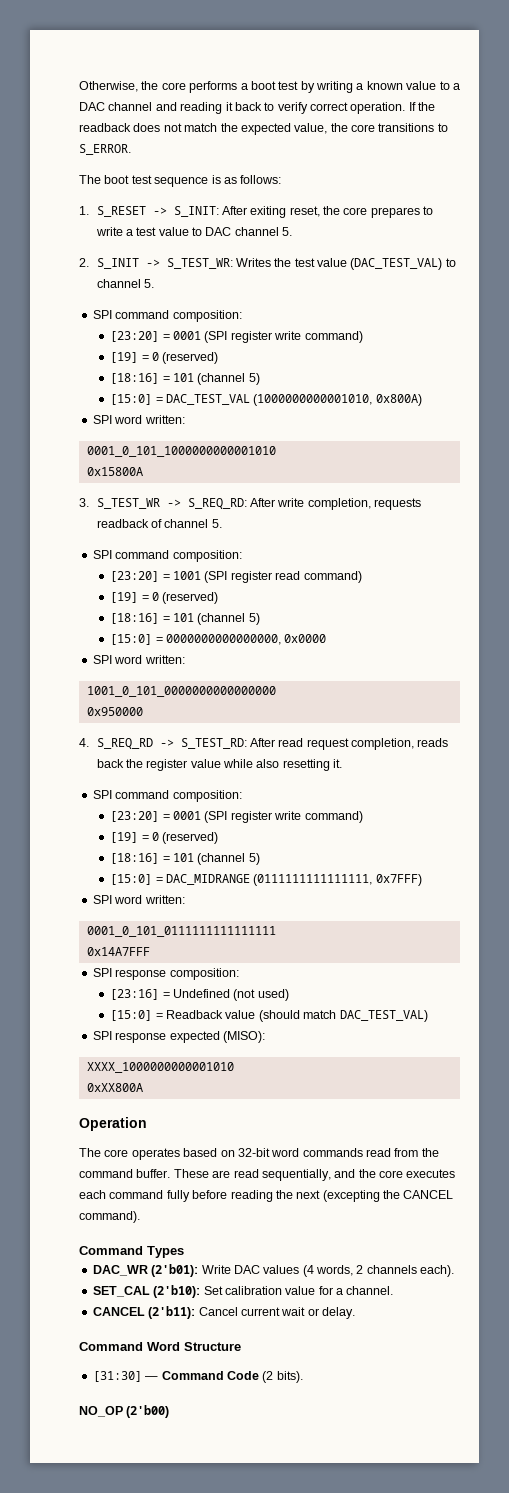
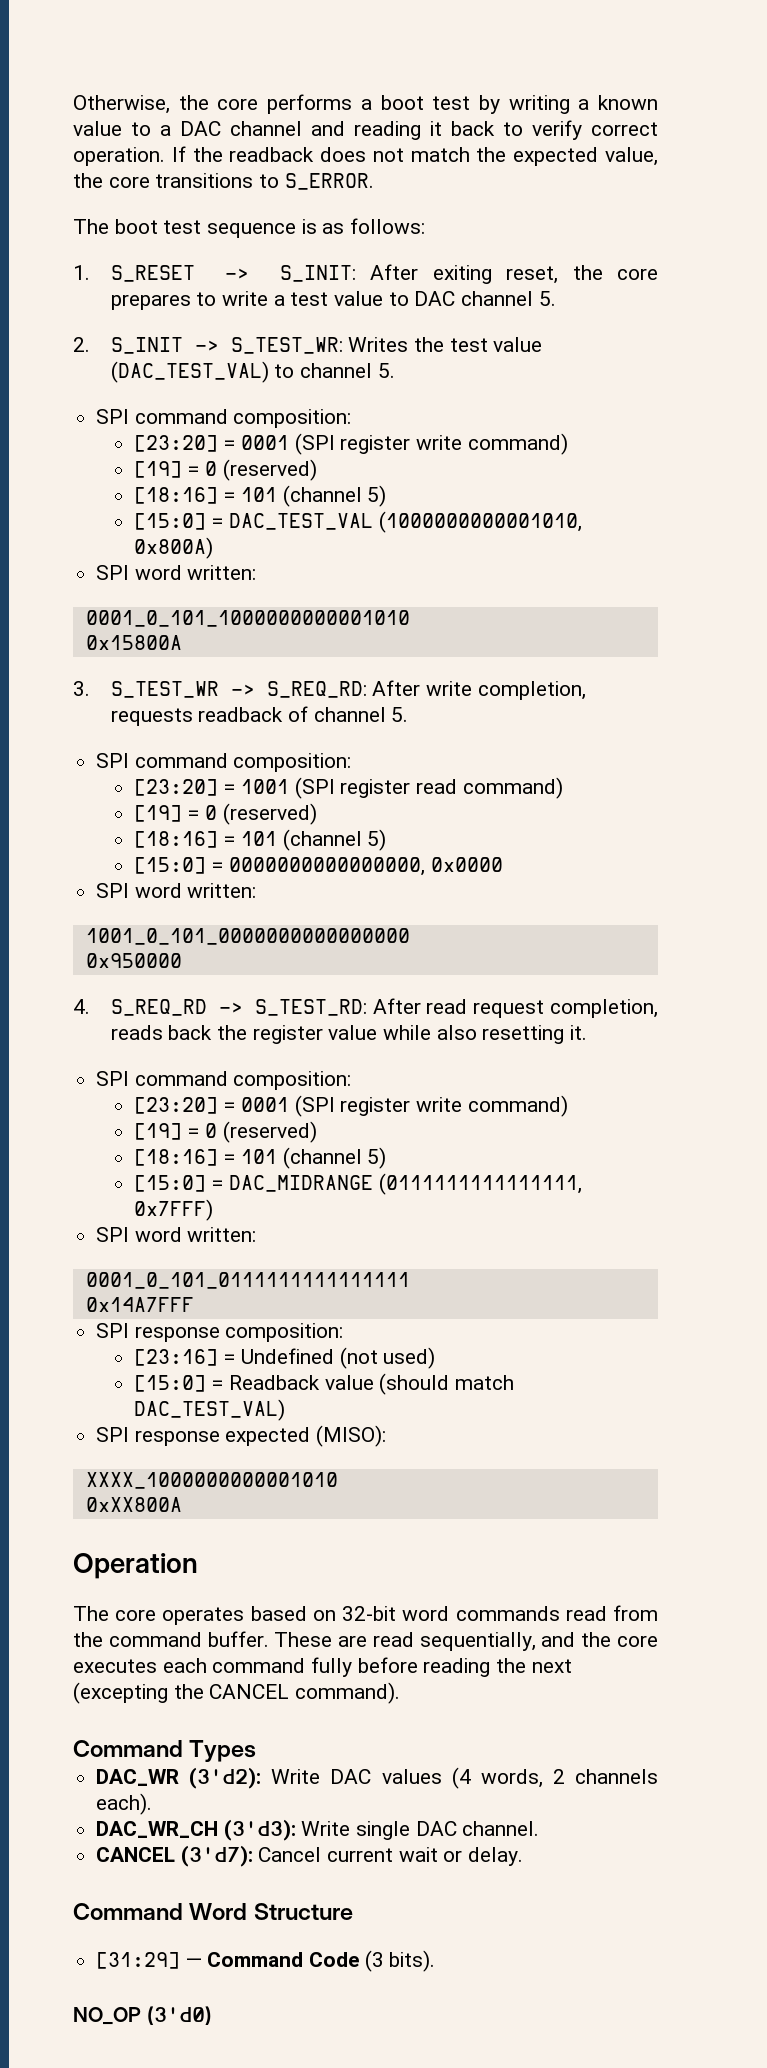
[151,1264,199,1277] (2'b01): -> [189,1767,262,1789] (3'd2):
[92,1285,343,1298] SET_CAL (2'b10): Set calibration value for a -> [96,1819,457,1841] DAC_WR_CH (3'd3): Write single DAC
[148,1306,196,1319] (2'b11): -> [180,1845,253,1867] (3'd7):
[92,1371,142,1382] [31:30] -> [96,1952,181,1969] [31:29]
[262,1371,274,1383] (2 -> [364,1950,384,1972] (3
[126,1405,170,1418] (2'b00) -> [146,2006,212,2025] (3'd0)

